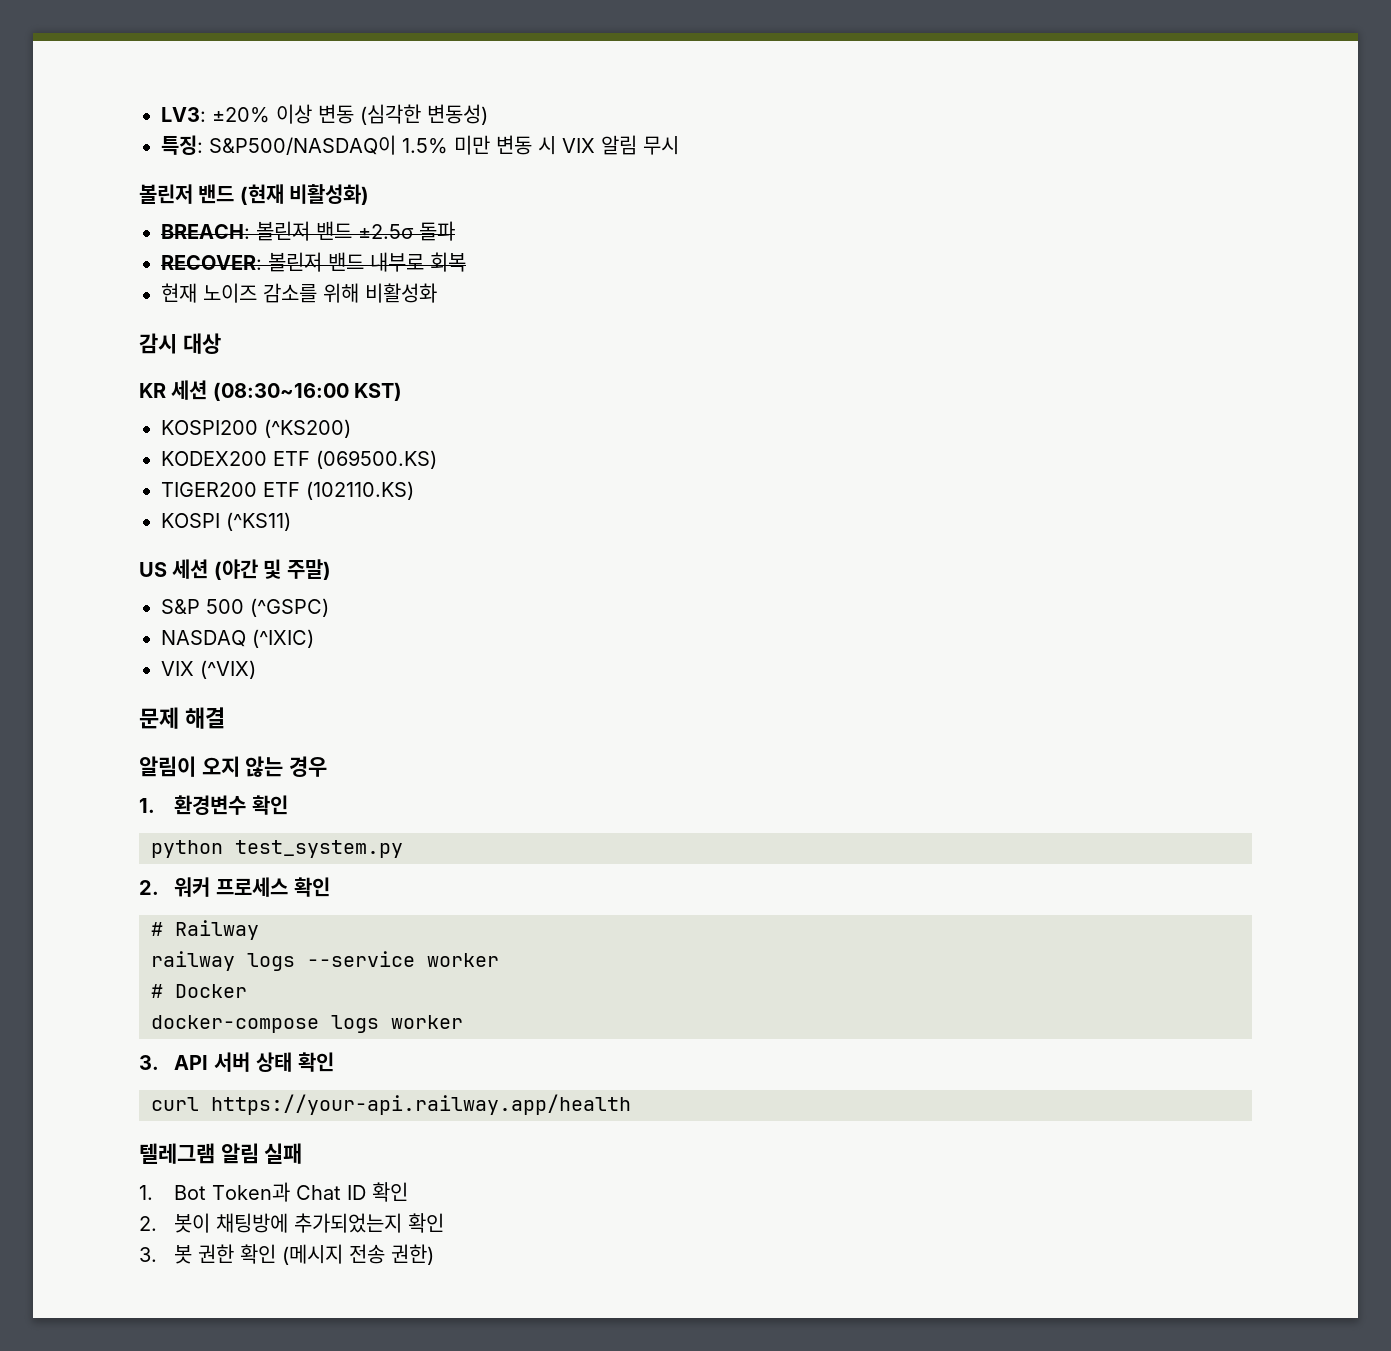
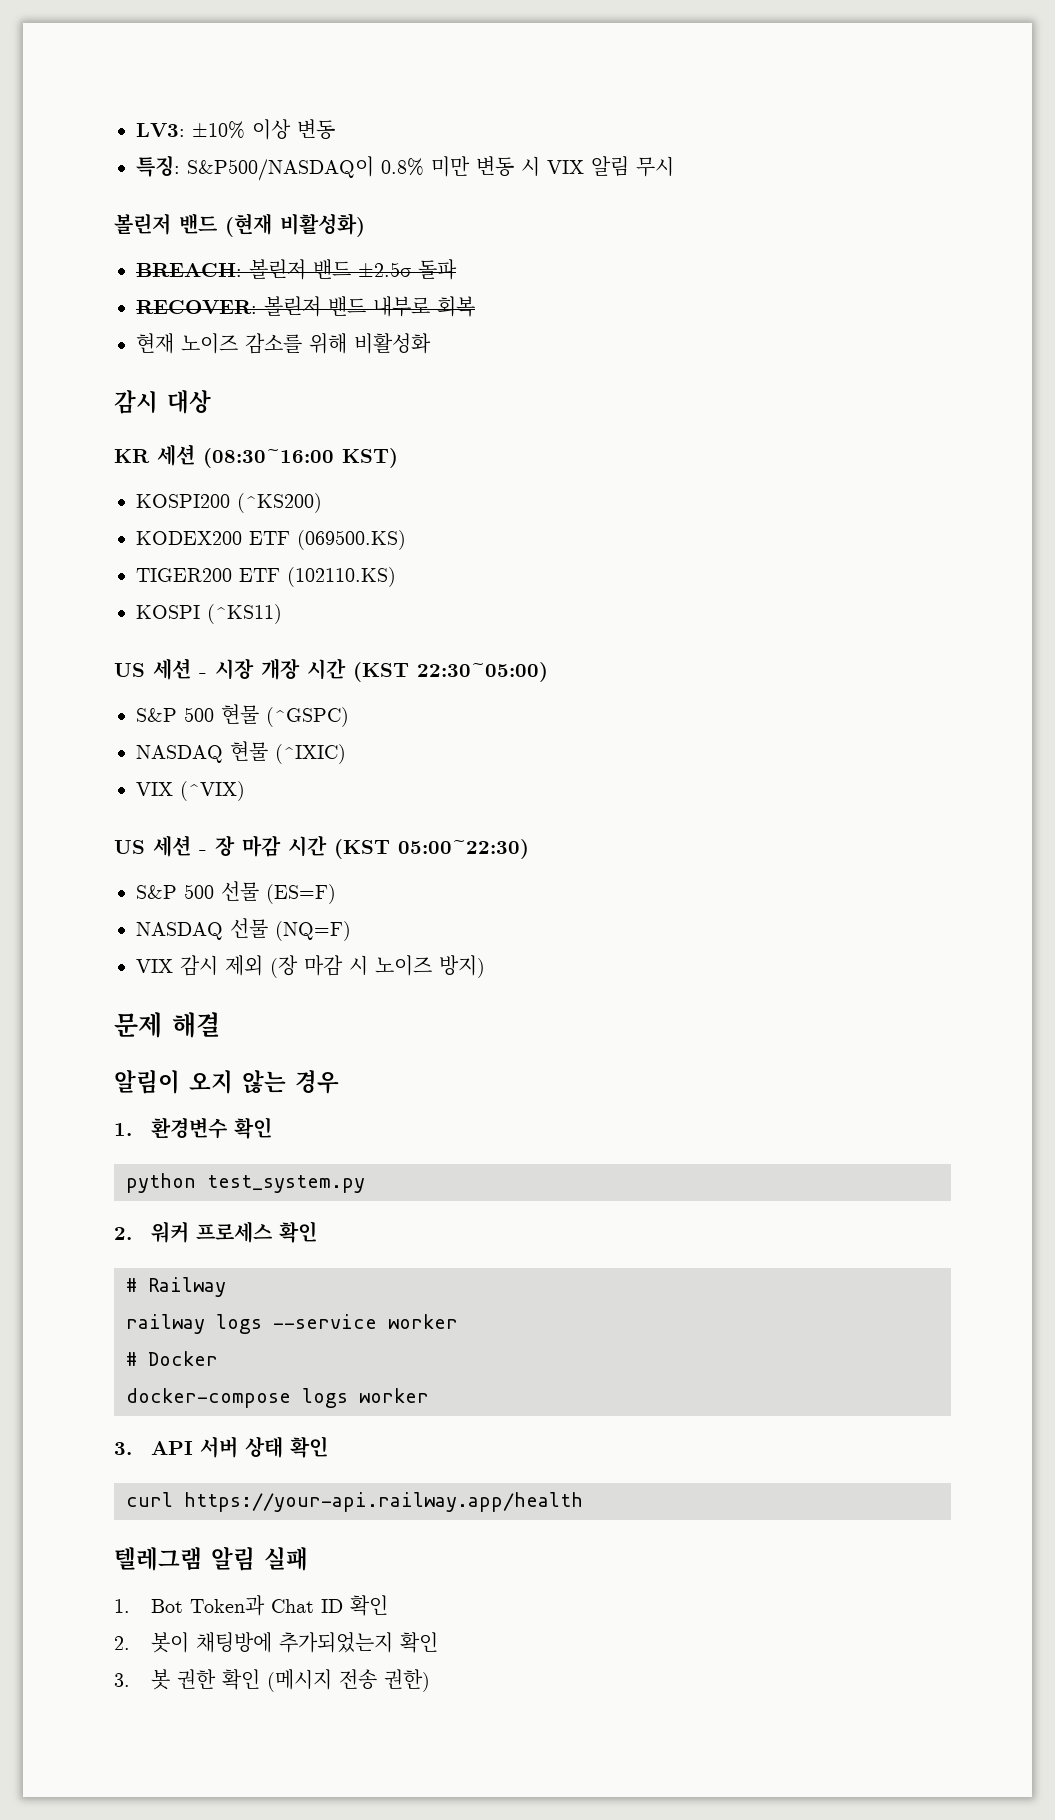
[212,107,270,123] ±20% -> [192,121,245,139] ±10%
[360,104,488,125] (심각한 변동성) -> (335, 129) none
[402,138,448,154] 1.5% -> [381,158,424,176] 0.8%
[213,559,331,580] [161,599,244,614] (야간 및 주말) // S&P 500 -> [199,658,548,682] [136,704,259,724] - 시장 개장 시간 (KST 22:30~05:00) // S&P 500 현물
(246, 638) none -> [230,741,268,761] 현물
(256, 669) none -> [114,835,529,859] [136,881,336,904] [136,918,351,941] [136,955,485,978] // US 세션 - 장 마감 시간 (KST 05:00~22:30) // S&P 500 선물 (ES=F) // NASDAQ 선물 (NQ=F) // VIX 감시 제외 (장 마감 시 노이즈 방지)

